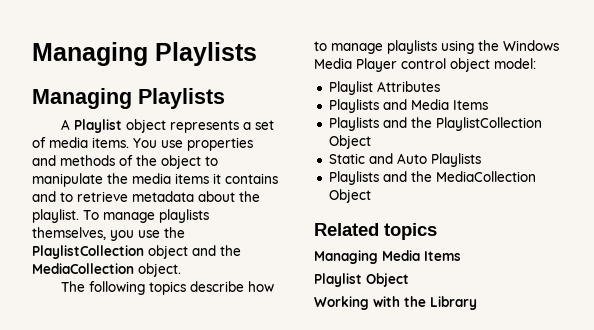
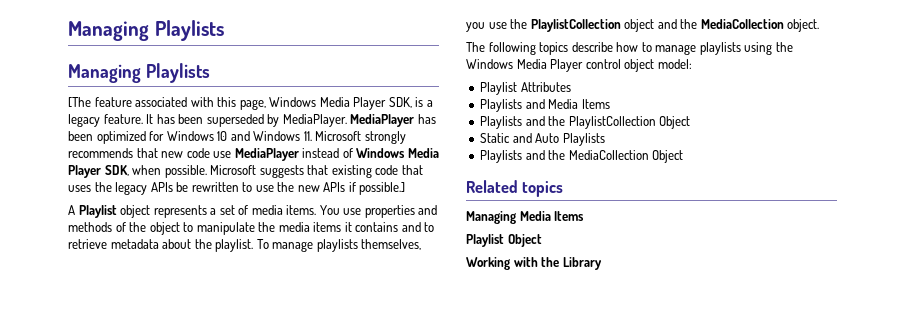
(225, 98) none -> [68,97,433,110] [68,114,436,127] [68,131,406,144] [68,148,439,161] [68,165,423,178] [68,182,406,195] // [The feature associated with this page, Windows Media Player SDK, is a legacy feature. It has been superseded by MediaPlayer. MediaPlayer has been optimized for Windows 10 and Windows 11. Microsoft strongly recommends that new code use MediaPlayer instead of Windows Media Player SDK, when possible. Microsoft suggests that existing code that uses the legacy APIs be rewritten to use the new APIs if possible.]

